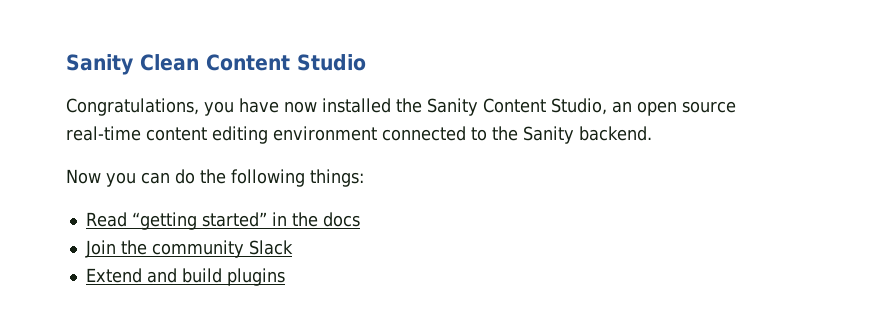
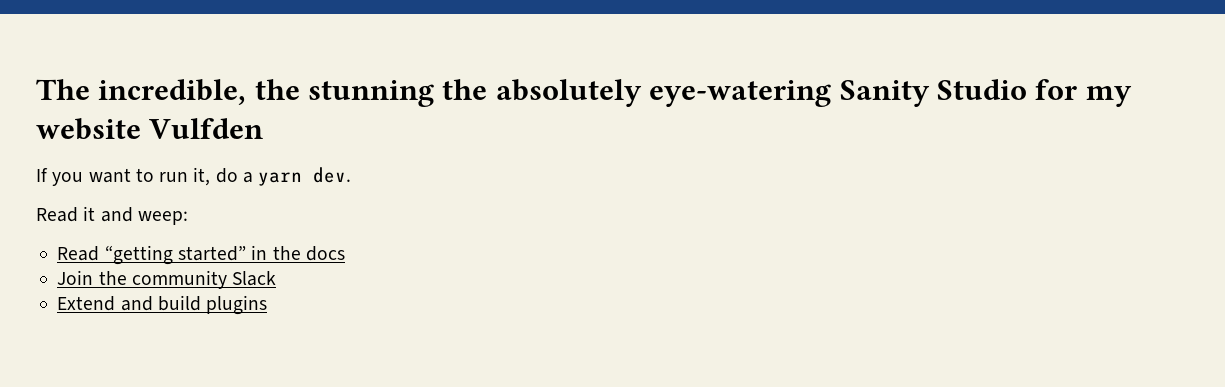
[66,54,366,75] [66,98,736,116] [66,126,652,144] [66,169,364,187] Sanity Clean Content Studio // Congratulations, you have now installed the Sanity Content Studio, an open source real-time content editing environment connected to the Sanity backend. // Now you can do the following things: -> [36,79,1132,107] [36,118,264,140] [36,167,352,186] [36,206,188,225] The incredible, the stunning the absolutely eye-watering Sanity Studio for my website Vulfden // If you want to run it, do a yarn dev. // Read it and weep:

